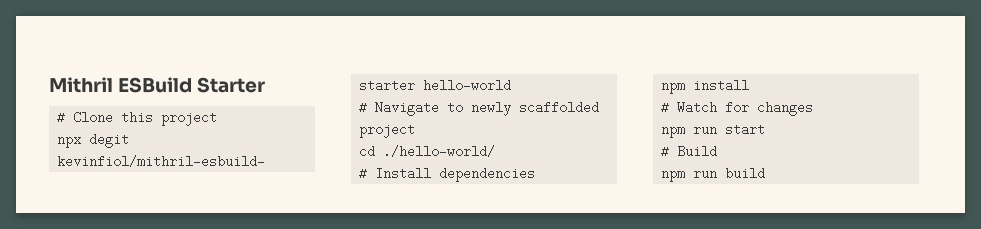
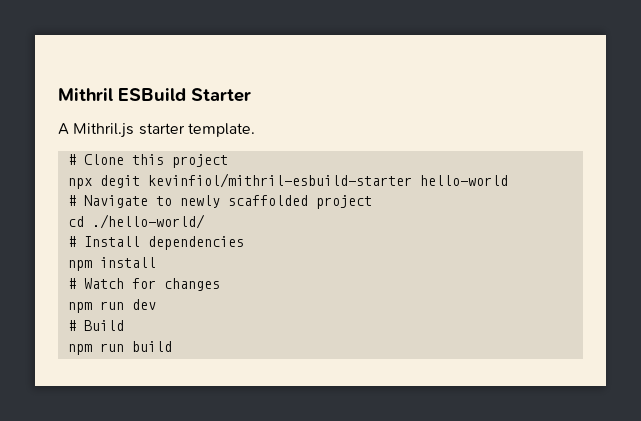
(266, 85) none -> [58,123,255,138] // A Mithril.js starter template.
[725,123,766,136] start -> [131,299,156,310] dev

